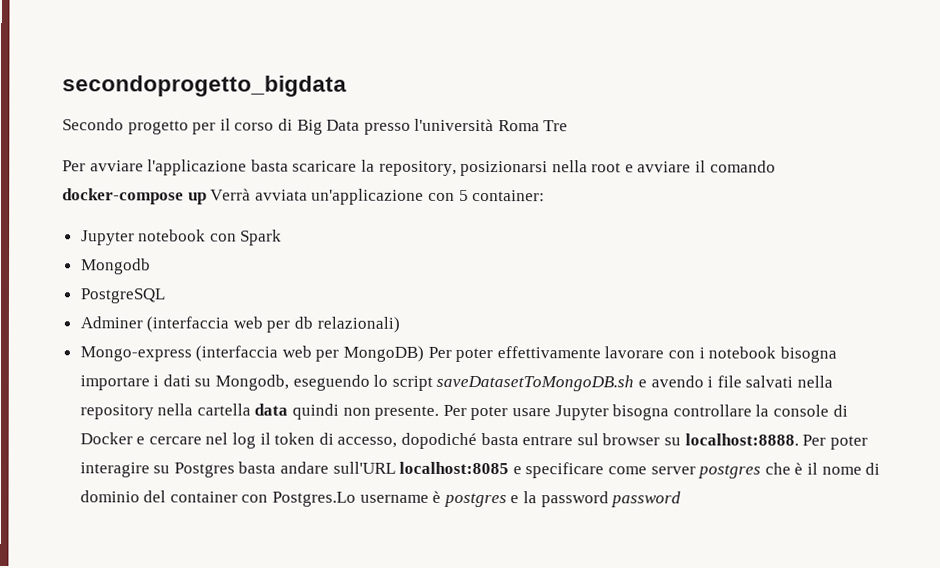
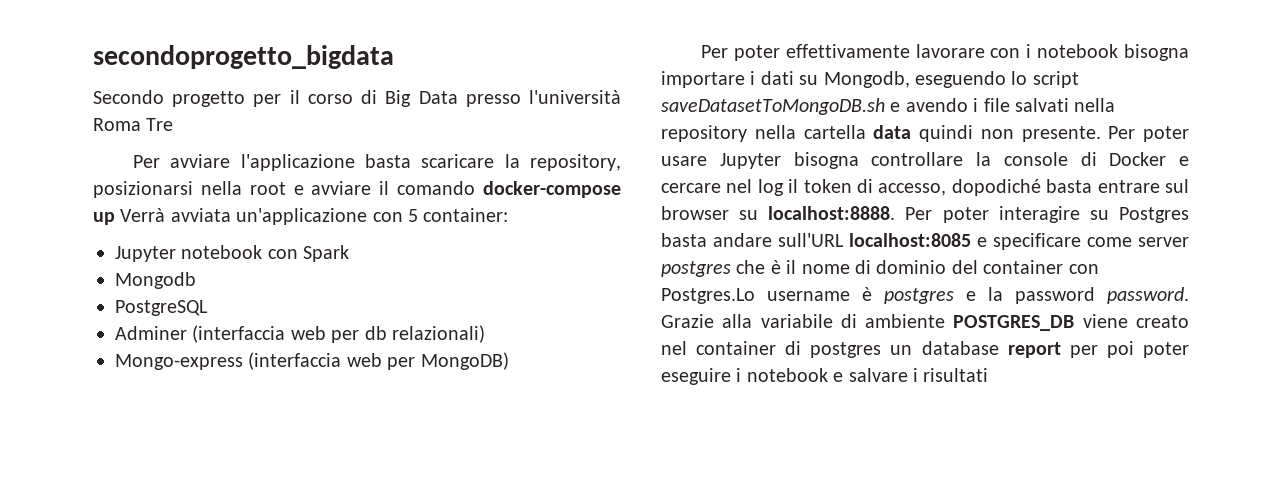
(425, 353) none -> (509, 361) //
[611,491,682,508] password -> [1107,287,1189,304] [661,314,1189,331] [661,341,1189,358] [661,368,989,385] password. Grazie alla variabile di ambiente POSTGRES_DB viene creato nel container di postgres un database report per poi poter eseguire i notebook e salvare i risultati

